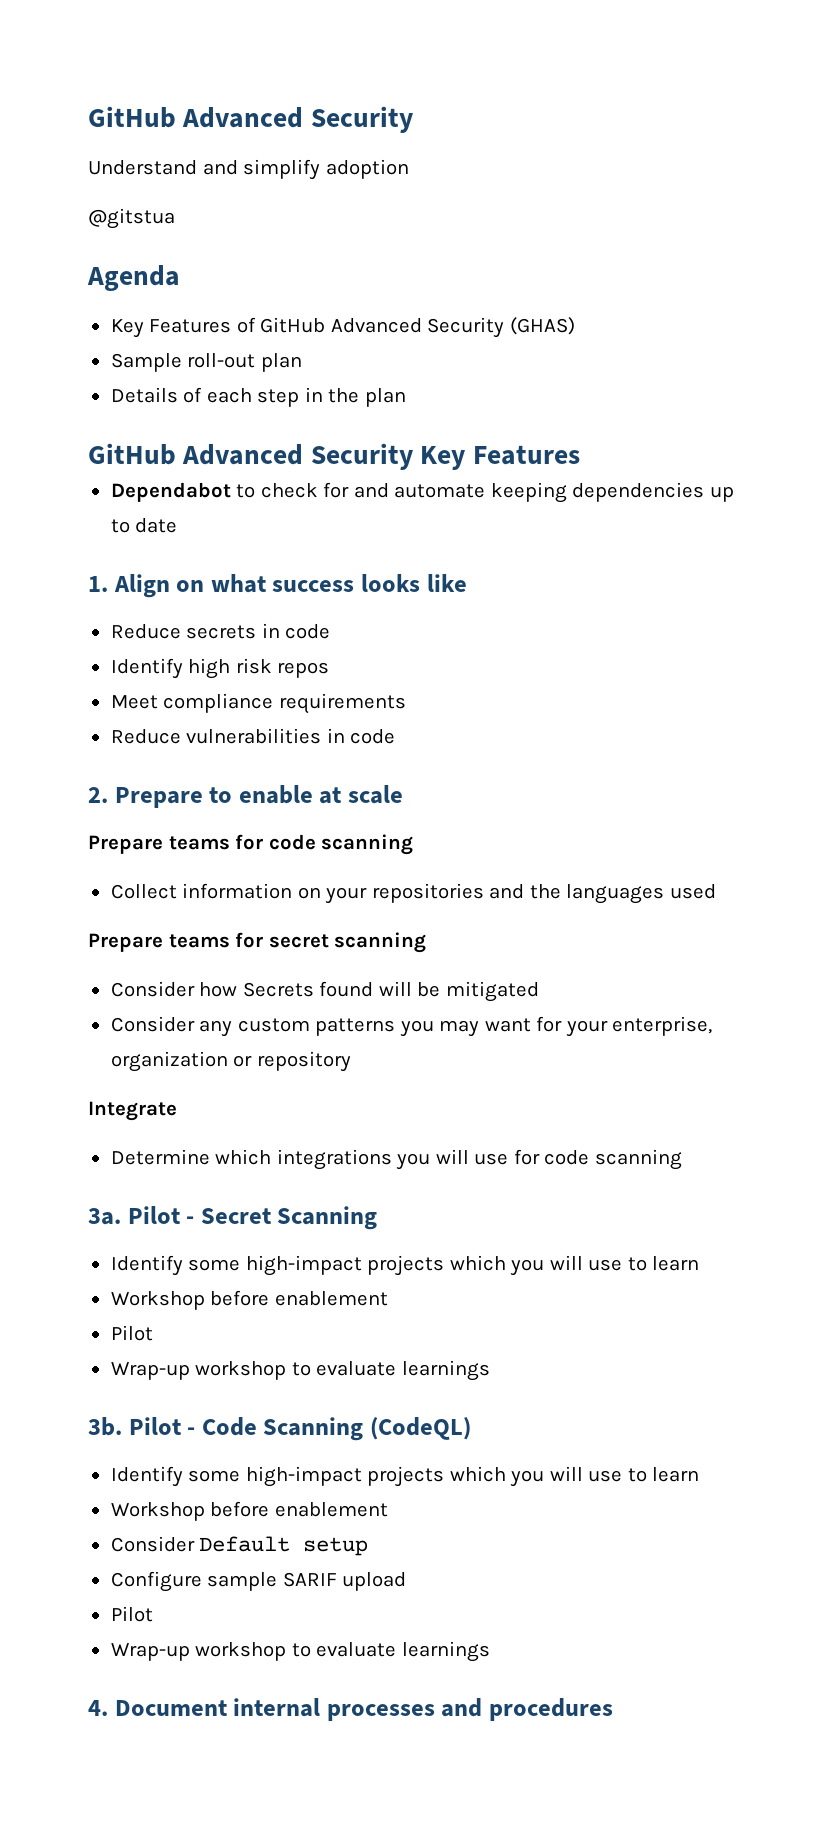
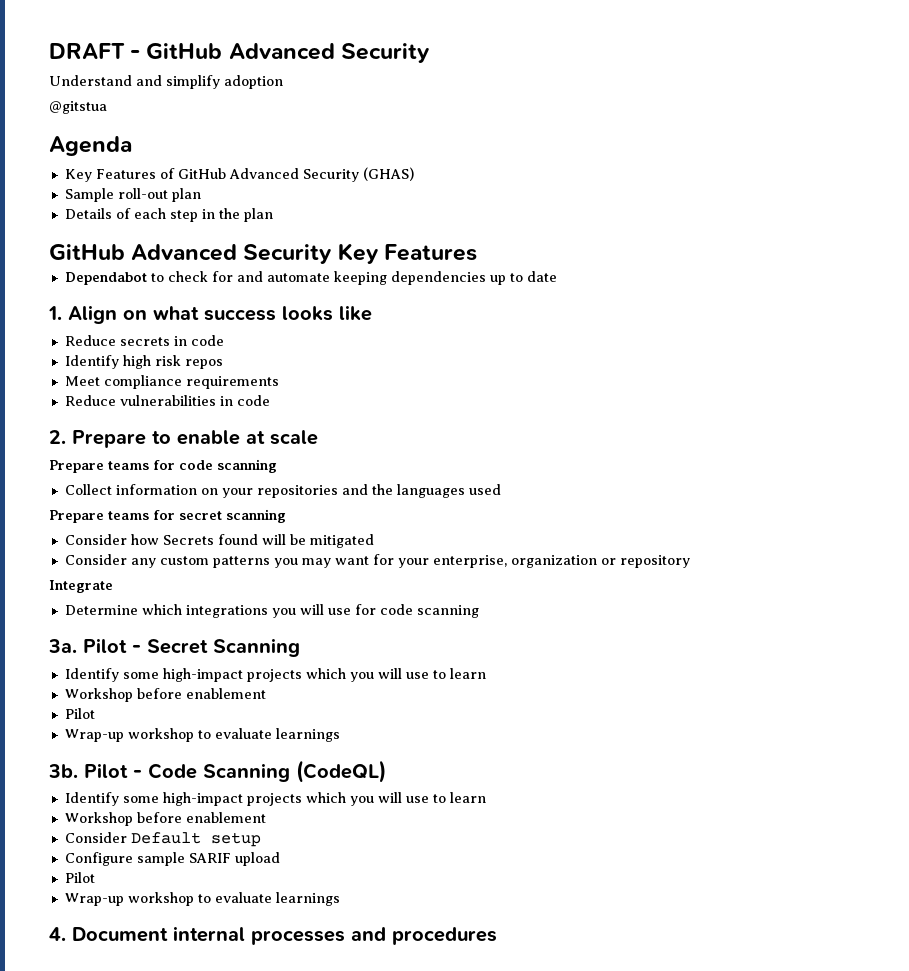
(88, 117) none -> [49,43,141,59] DRAFT -

